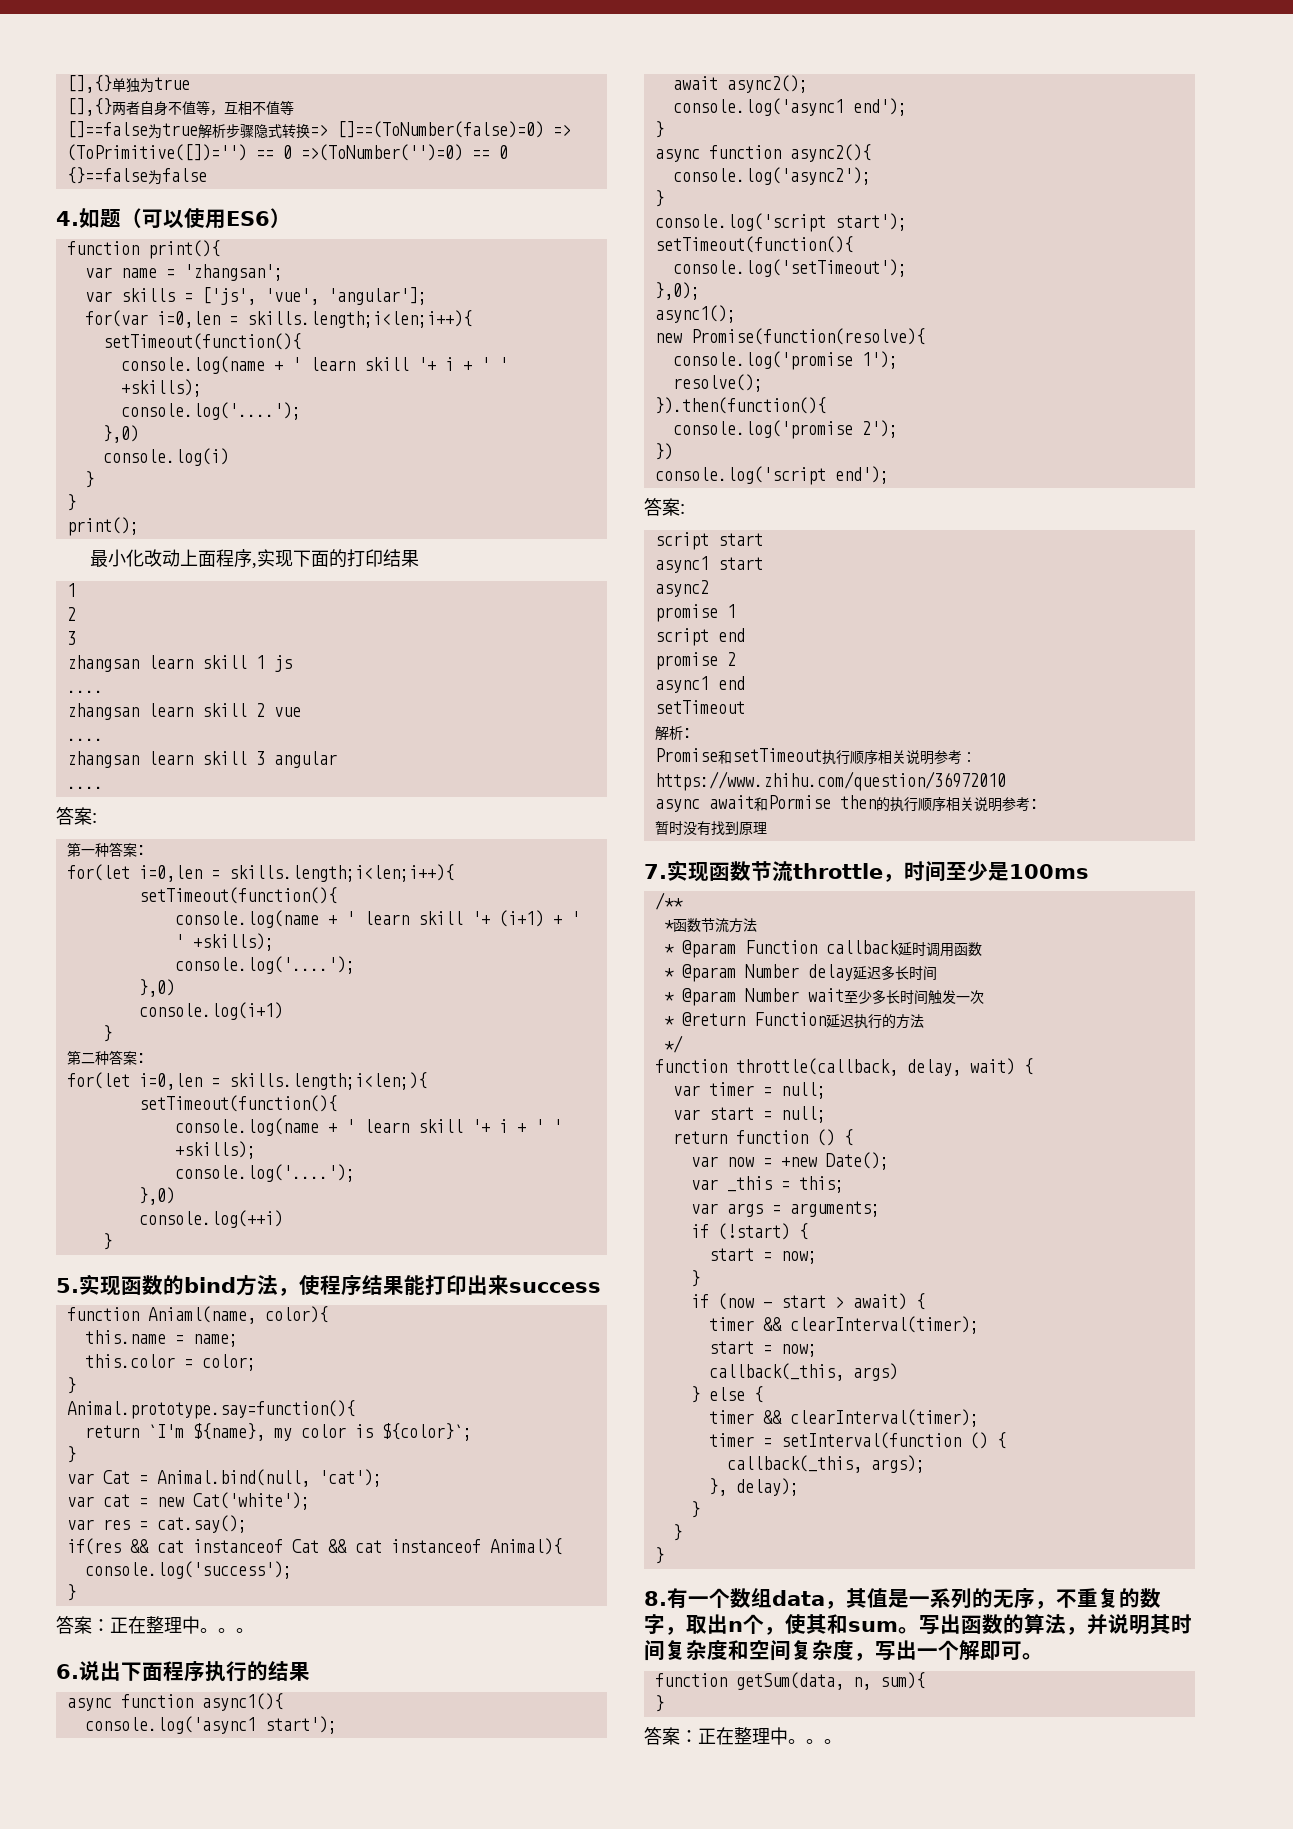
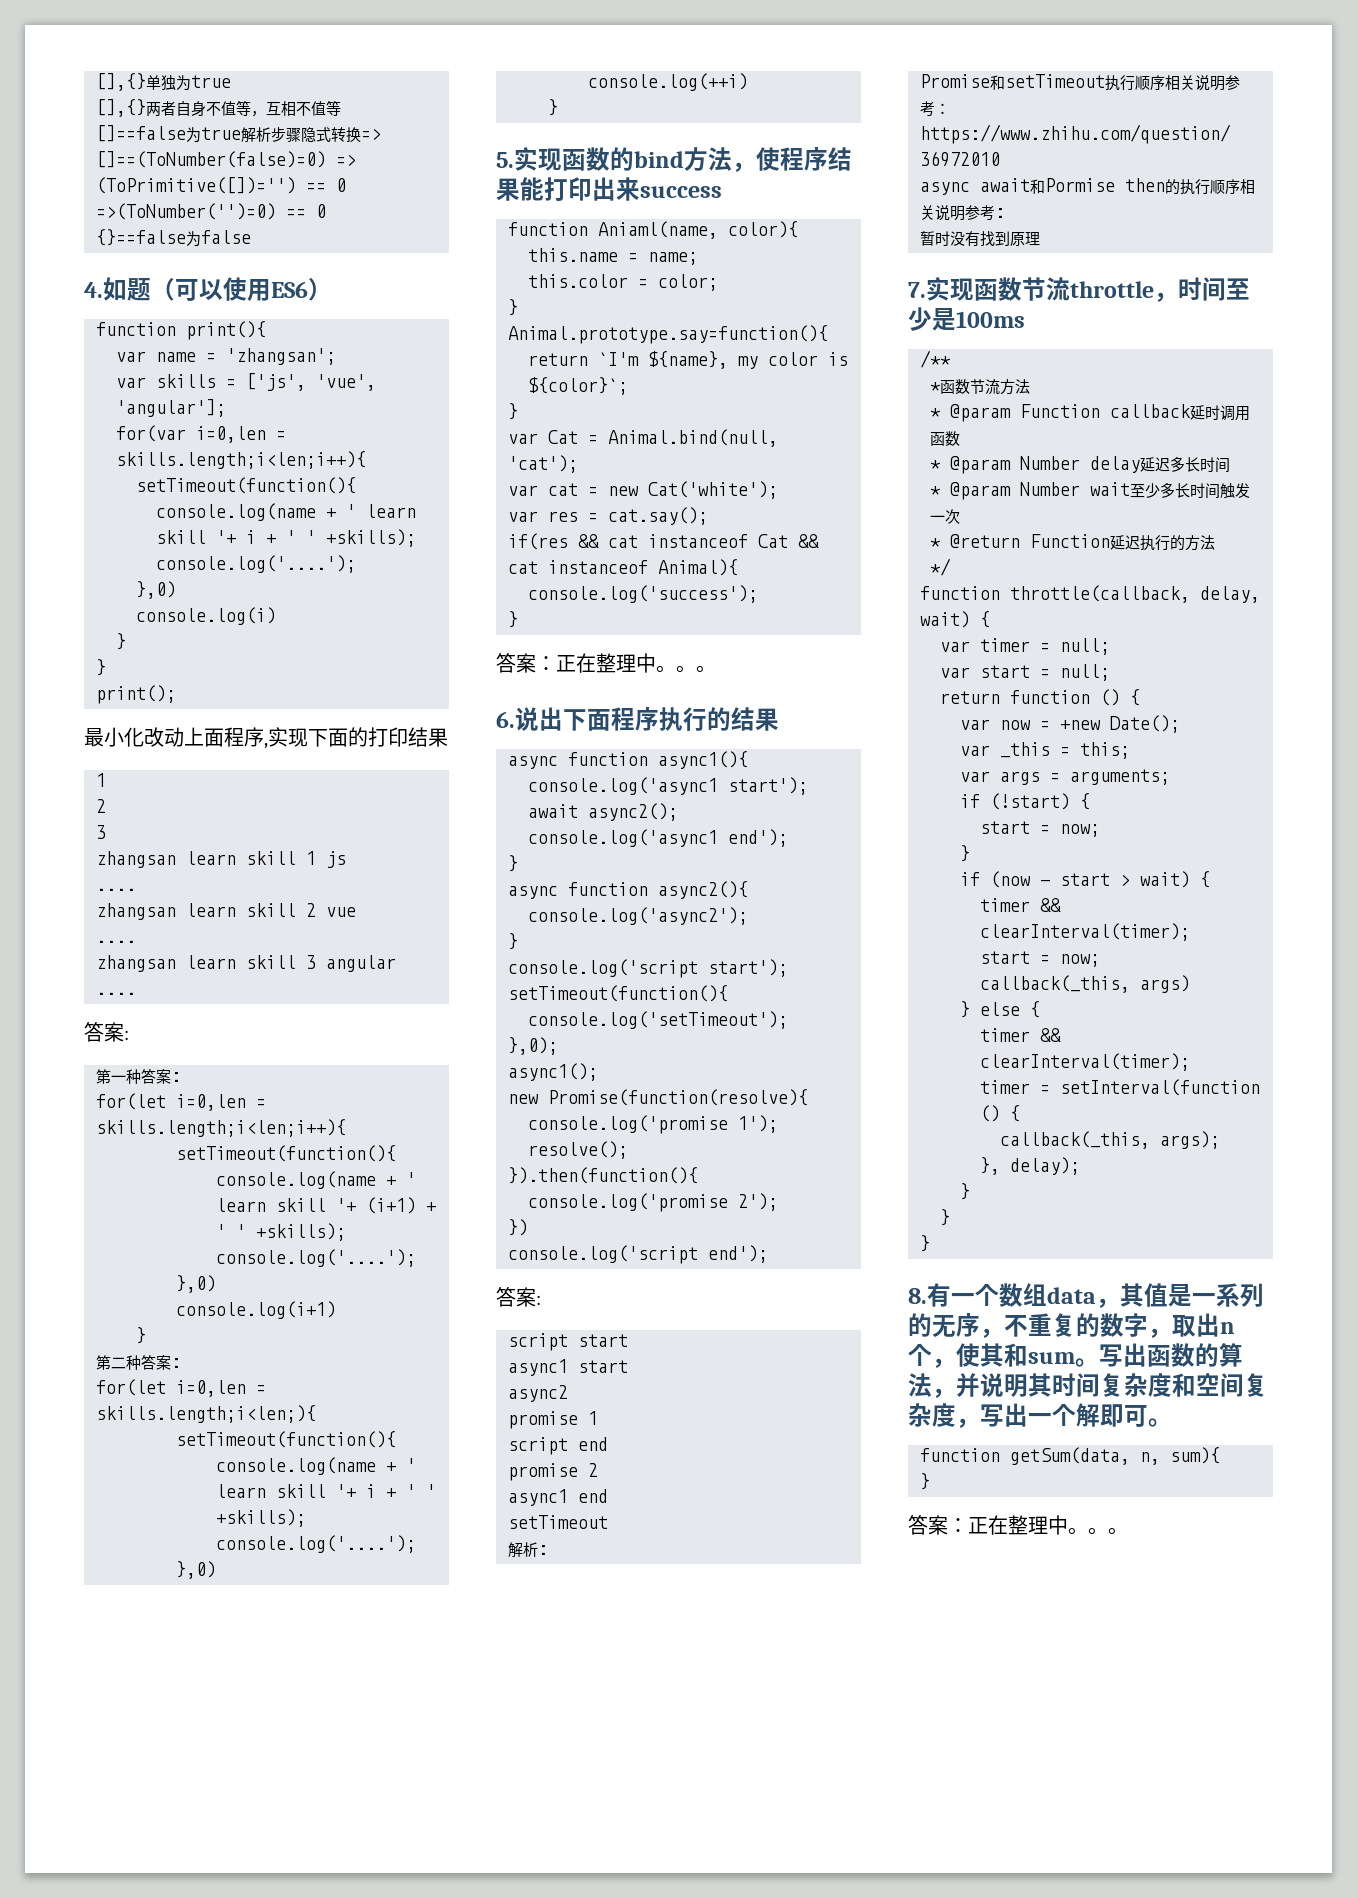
[852,1293,907,1310] await) -> [1140,871,1190,888] wait)

